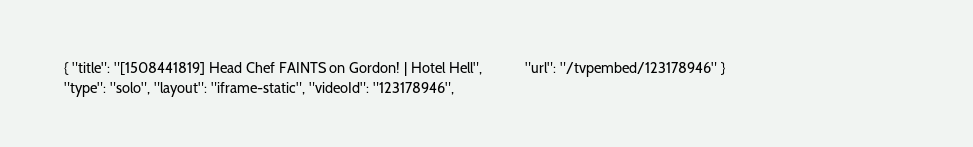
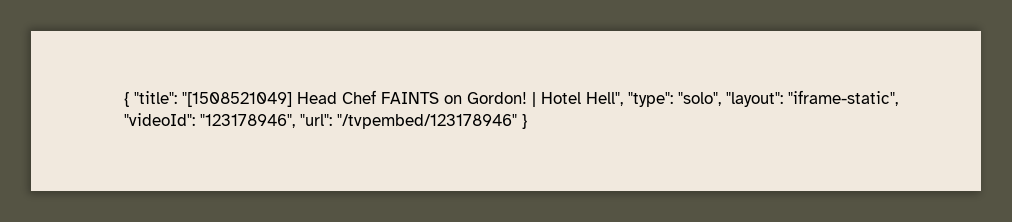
[113,62,205,75] "[1508441819] -> [182,92,292,107] "[1508521049]

